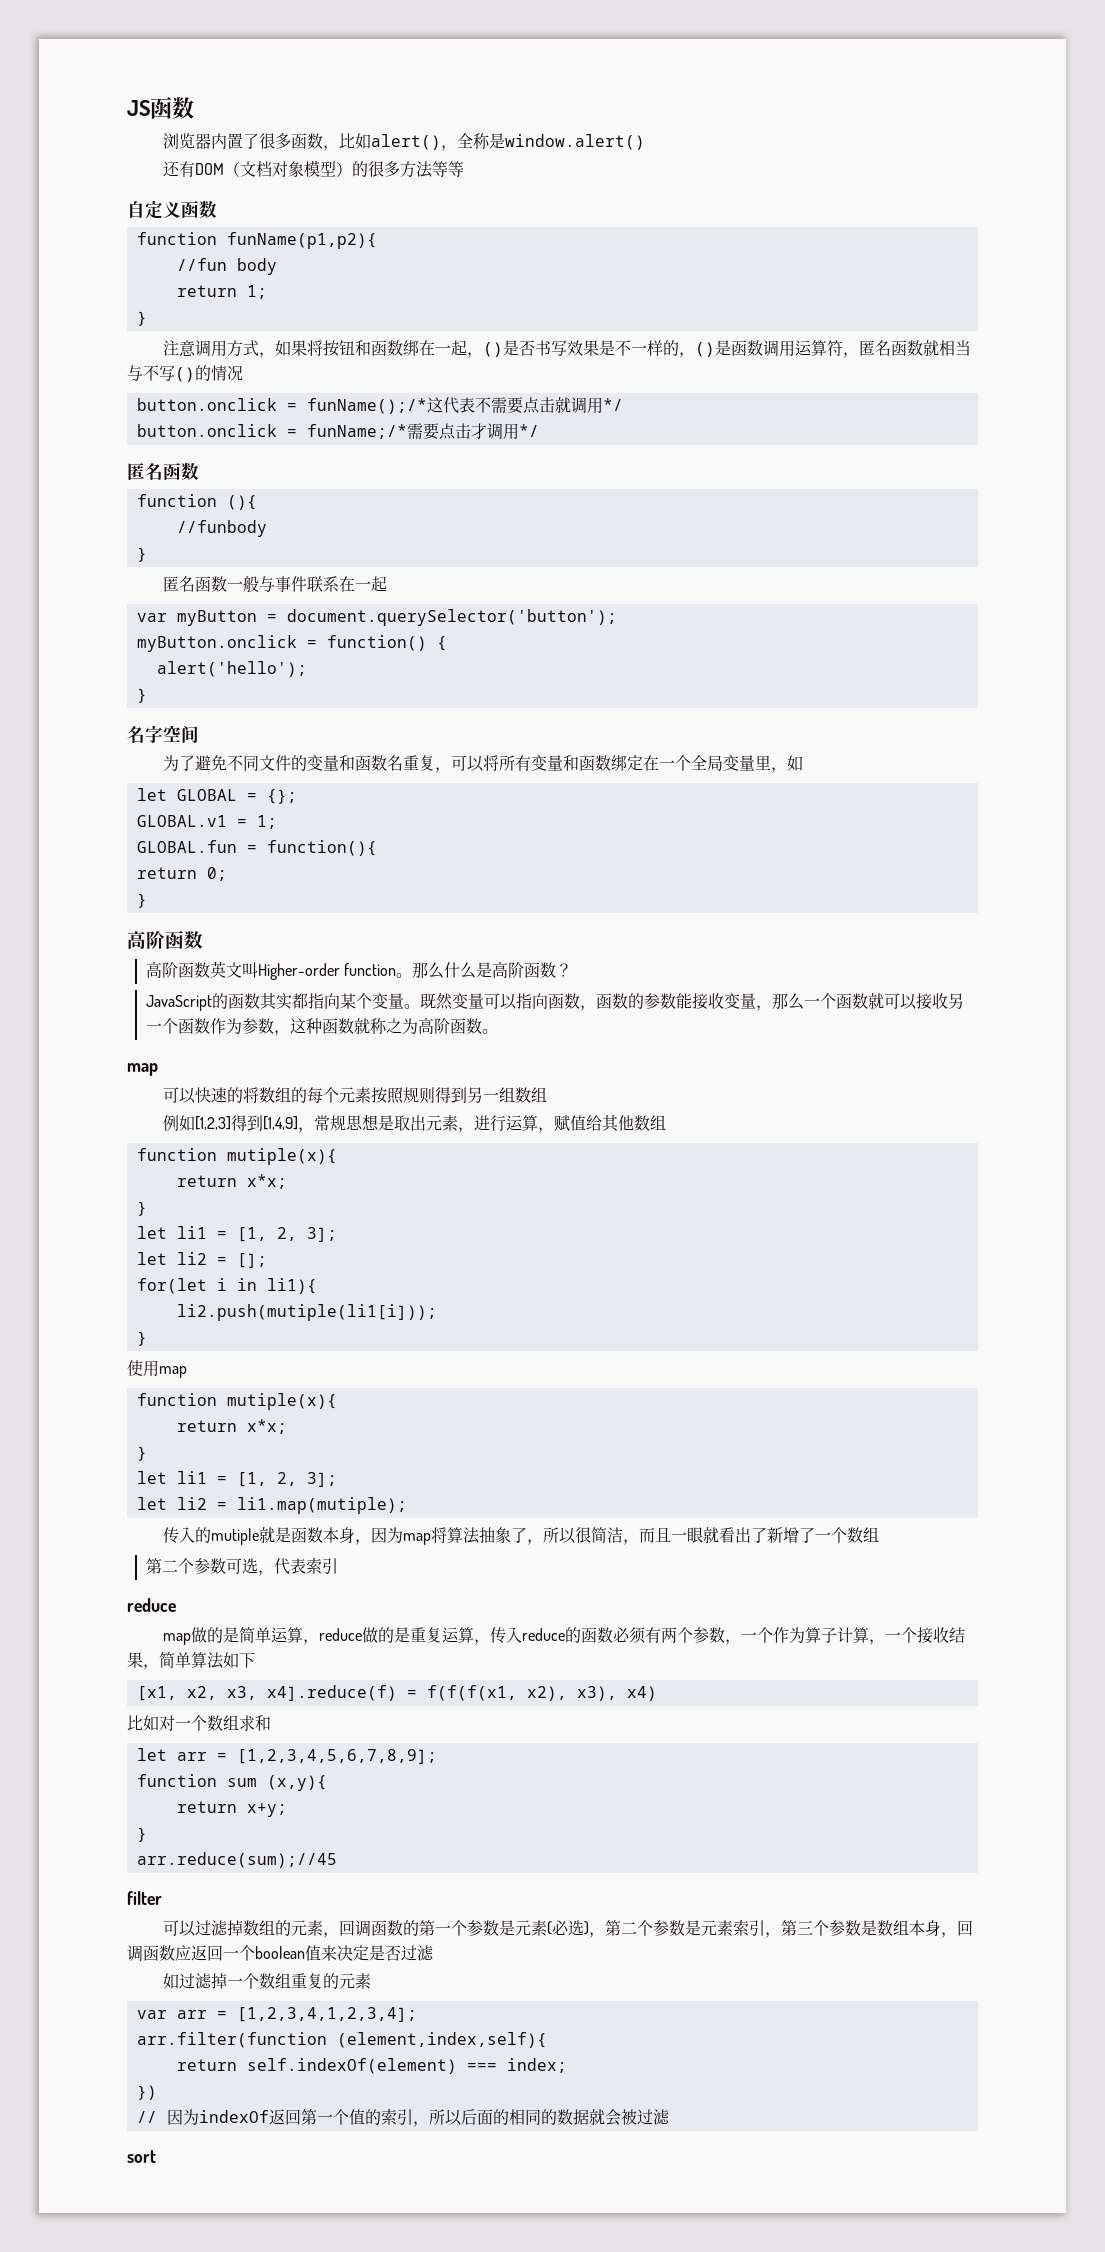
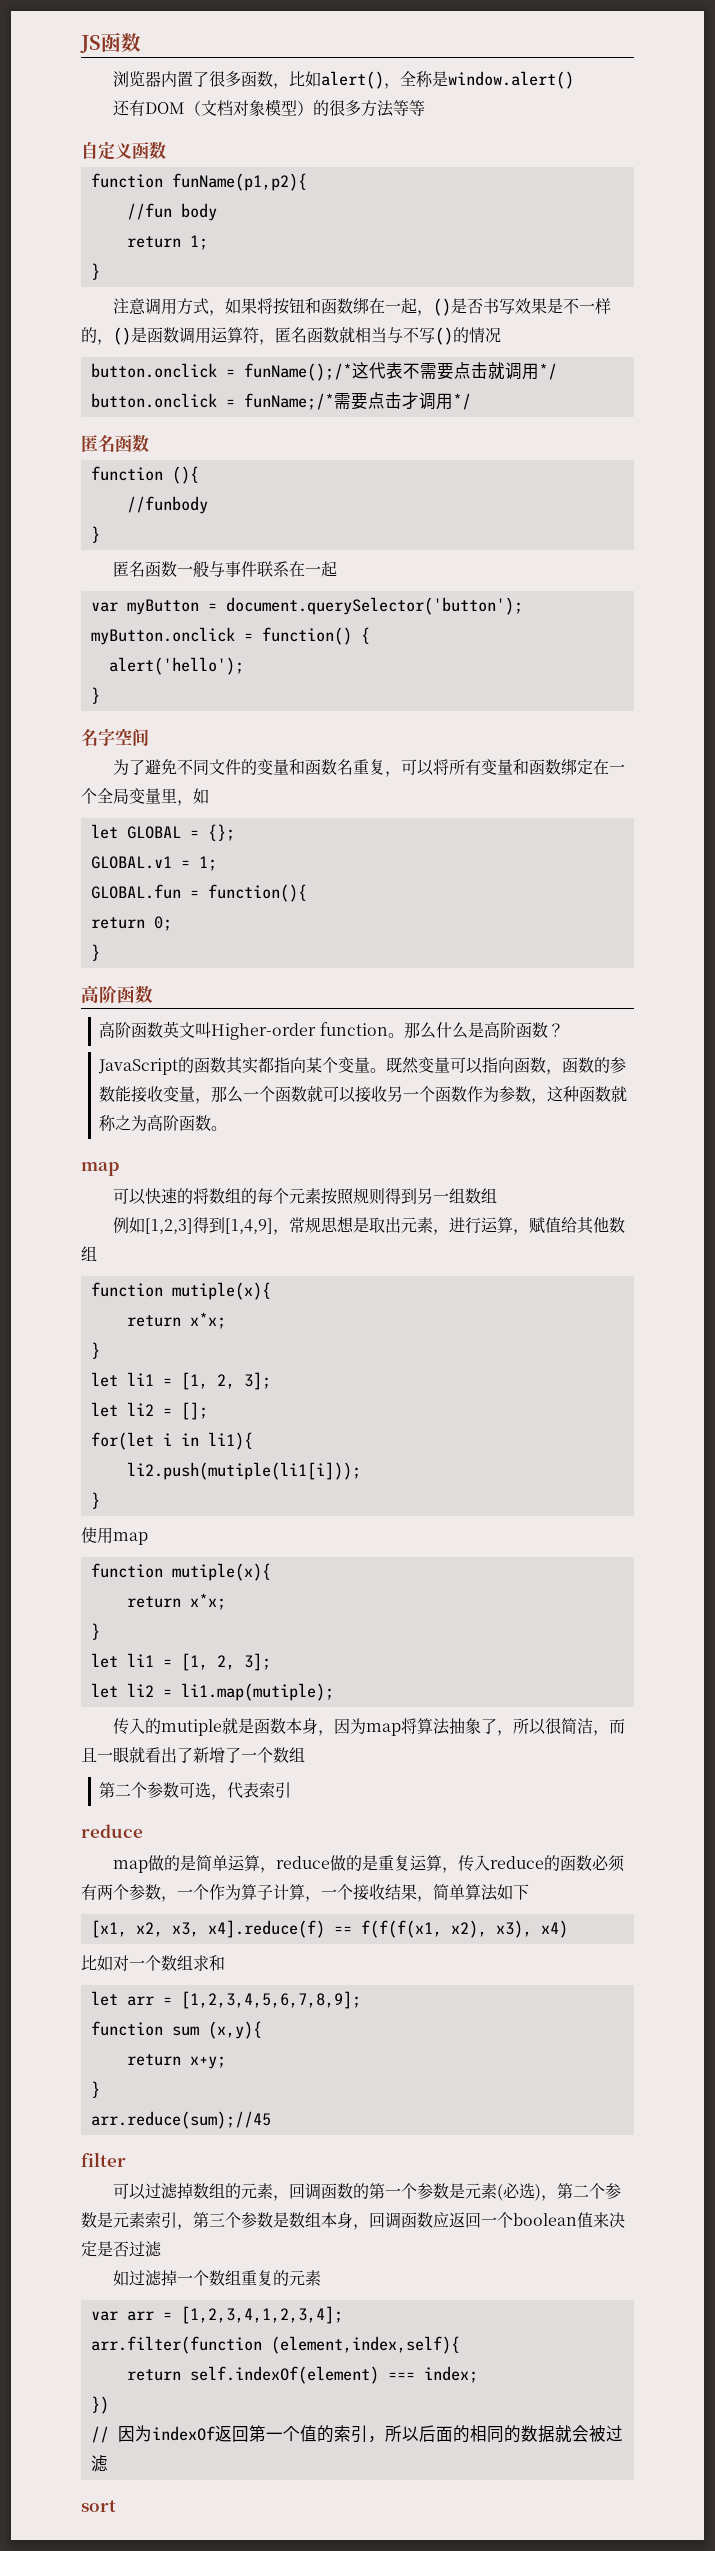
[406,1689,417,1698] = -> [333,1926,352,1934] ==

